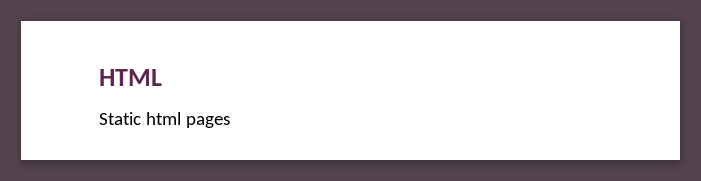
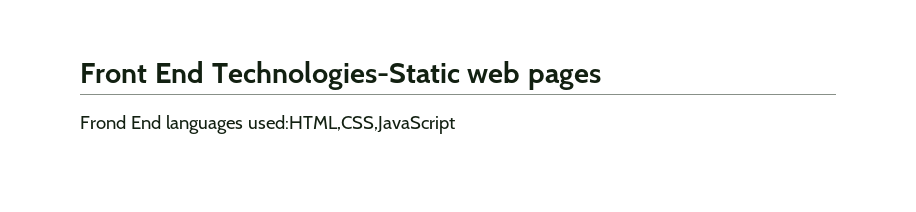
[99,69,162,86] [99,112,230,128] HTML // Static html pages -> [80,61,602,90] [80,115,455,134] Front End Technologies-Static web pages // Frond End languages used:HTML,CSS,JavaScript

